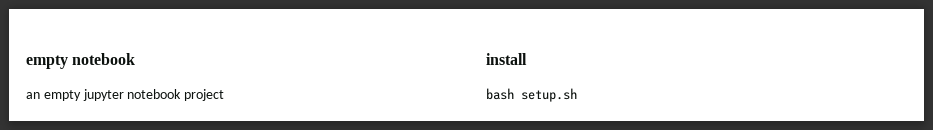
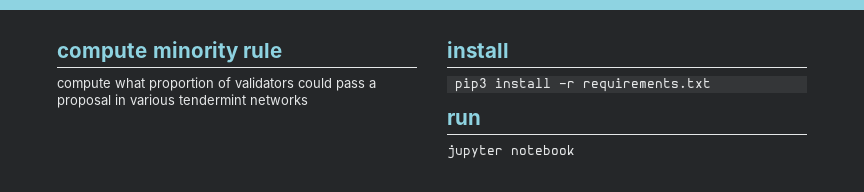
[26,53,136,69] [26,89,225,101] [486,53,527,65] [486,88,577,102] empty notebook // an empty jupyter notebook project // install // bash setup.sh -> [57,41,283,63] [57,77,376,91] [57,94,308,108] [447,41,509,58] [454,78,711,92] [447,113,481,125] [447,145,575,159] compute minority rule // compute what proportion of validators could pass a proposal in various tendermint networks // install // pip3 install -r requirements.txt // run // jupyter notebook

